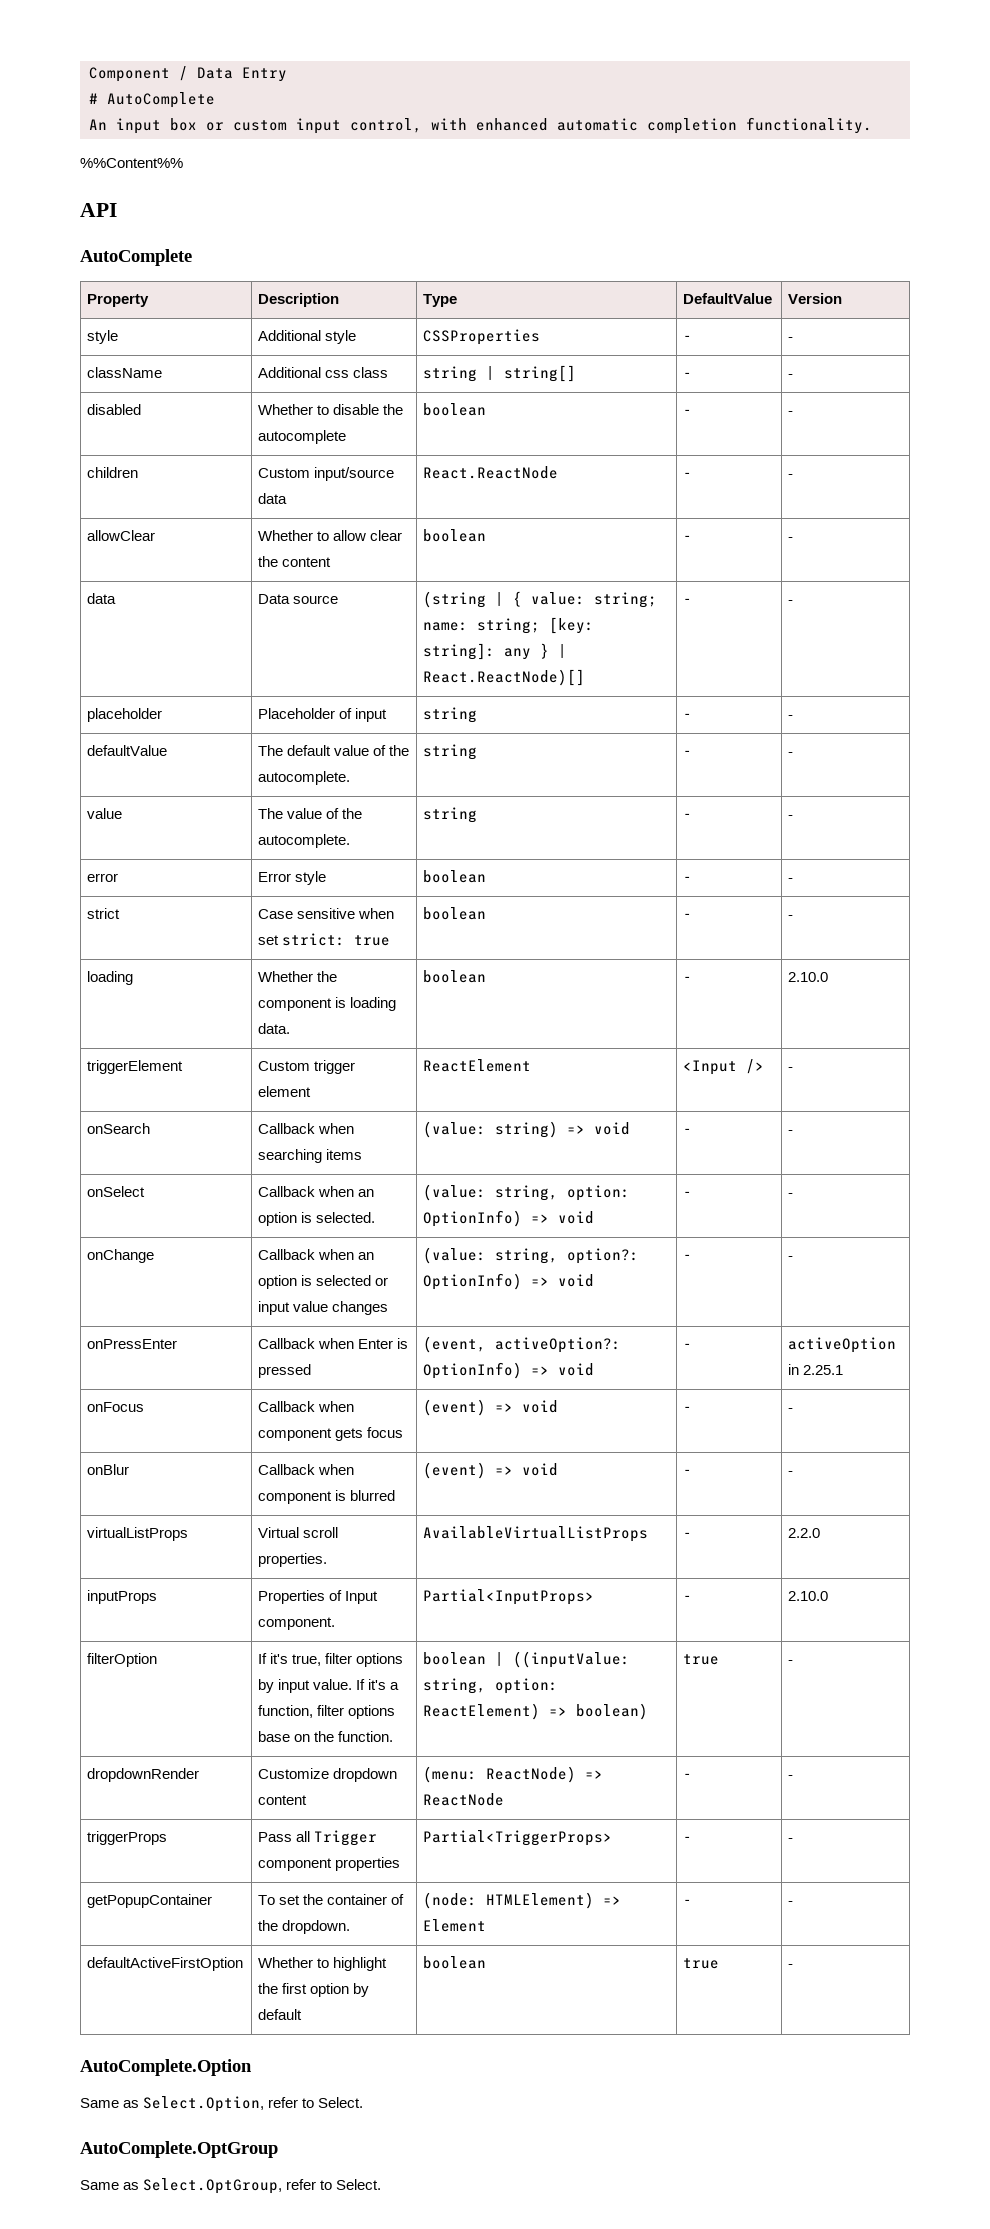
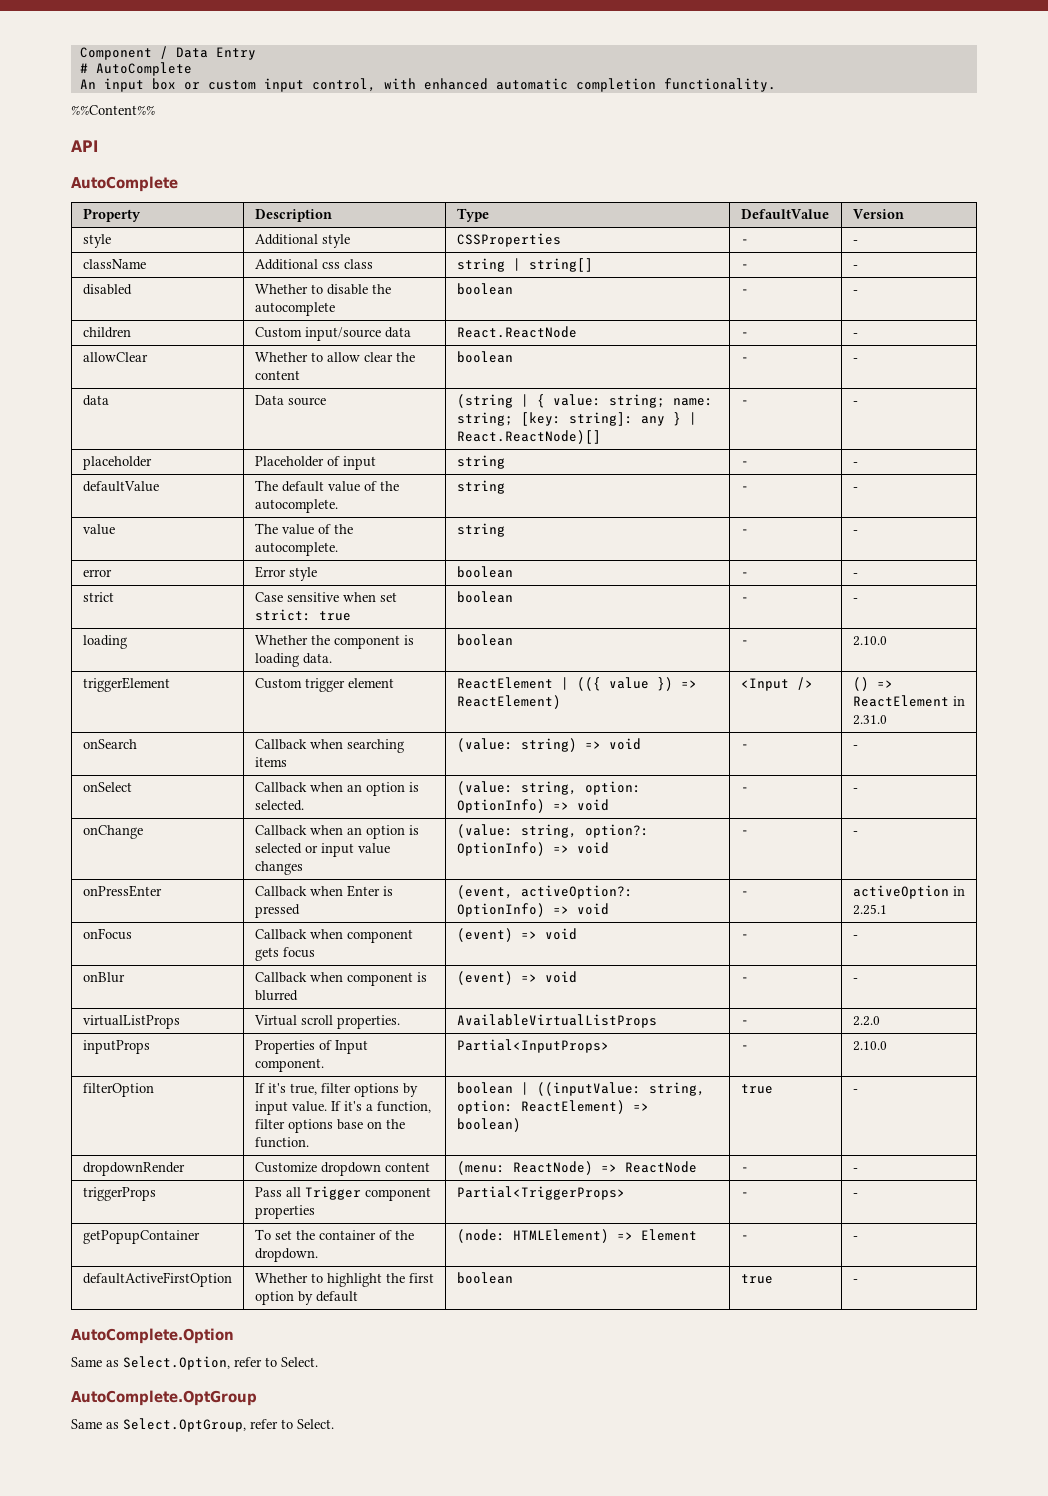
[683,1059,765,1075] [788,1067,794,1071] | <Input /> | - -> [560,677,697,691] [456,695,561,709] [740,677,813,691] [852,677,893,691] [852,695,965,707] [852,715,887,725] | (({ value }) => ReactElement) | <Input /> | () => ReactElement in 2.31.0

